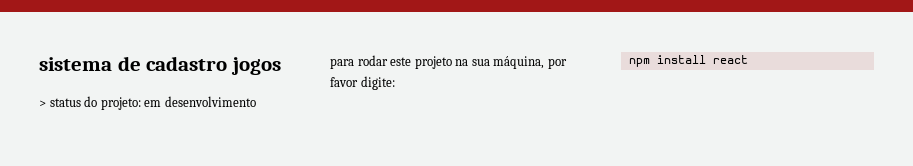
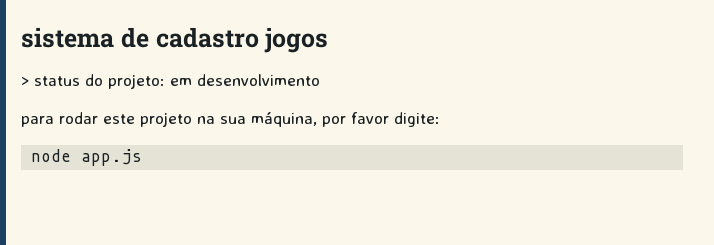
[628,55,748,67] npm install react -> [31,149,143,166] node app.js

